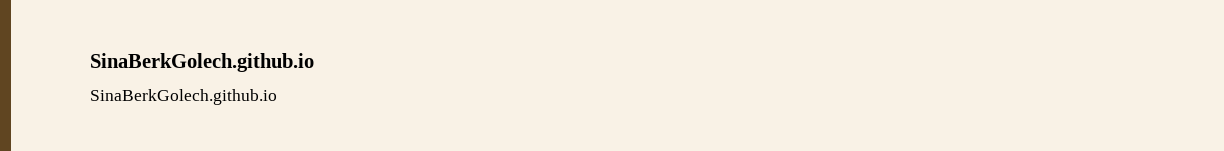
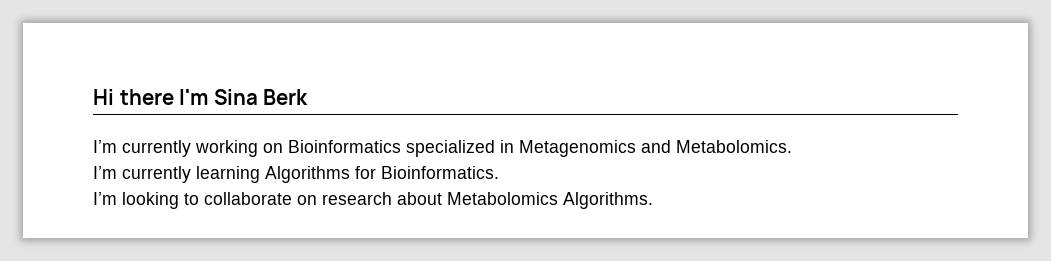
[90,53,314,72] [90,89,277,105] SinaBerkGolech.github.io // SinaBerkGolech.github.io -> [93,89,309,105] [93,140,792,157] [93,166,499,183] [93,192,653,209] Hi there I'm Sina Berk // I’m currently working on Bioinformatics specialized in Metagenomics and Metabolomics. // I’m currently learning Algorithms for Bioinformatics. // I’m looking to collaborate on research about Metabolomics Algorithms.

